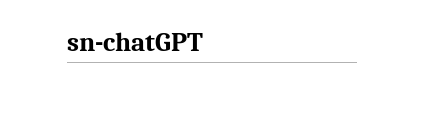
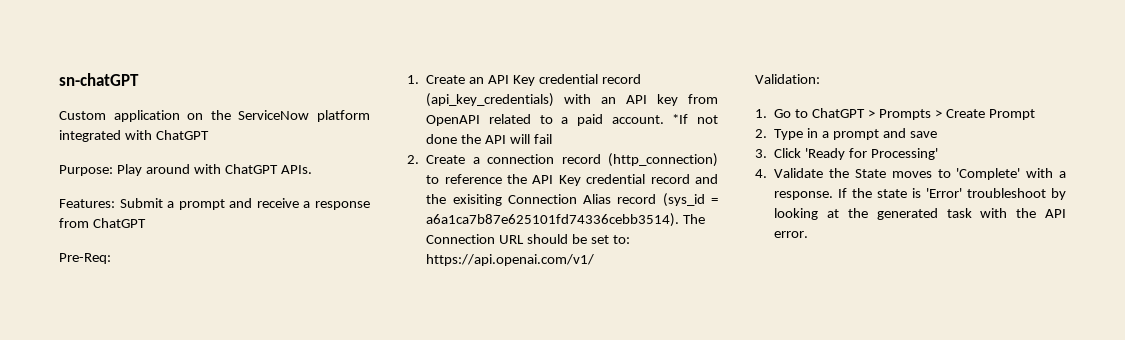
(203, 41) none -> [59,110,370,122] [59,130,209,142] [59,164,312,176] [59,198,371,210] [59,218,146,228] [59,253,111,264] [407,74,641,86] [426,93,718,107] [426,114,719,126] [426,134,552,144] [407,153,718,167] [426,174,718,186] [426,193,718,207] [426,213,706,227] [426,234,630,244] [426,254,595,266] [755,74,820,84] [755,108,1035,120] [755,128,937,140] [755,148,938,160] [755,168,1066,180] [774,188,1066,200] [774,208,1066,220] [774,231,809,238] // Custom application on the ServiceNow platform integrated with ChatGPT // Purpose: Play around with ChatGPT APIs. // Features: Submit a prompt and receive a response from ChatGPT // Pre-Req: // 1. Create an API Key credential record (api_key_credentials) with an API key from OpenAPI related to a paid account. *If not done the API will fail // 2. Create a connection record (http_connection) to reference the API Key credential record and the exisiting Connection Alias record (sys_id = a6a1ca7b87e625101fd74336cebb3514). The Connection URL should be set to: https://api.openai.com/v1/ // Validation: // 1. Go to ChatGPT > Prompts > Create Prompt // 2. Type in a prompt and save // 3. Click 'Ready for Processing' // 4. Validate the State moves to 'Complete' with a response. If the state is 'Error' troubleshoot by looking at the generated task with the API error.

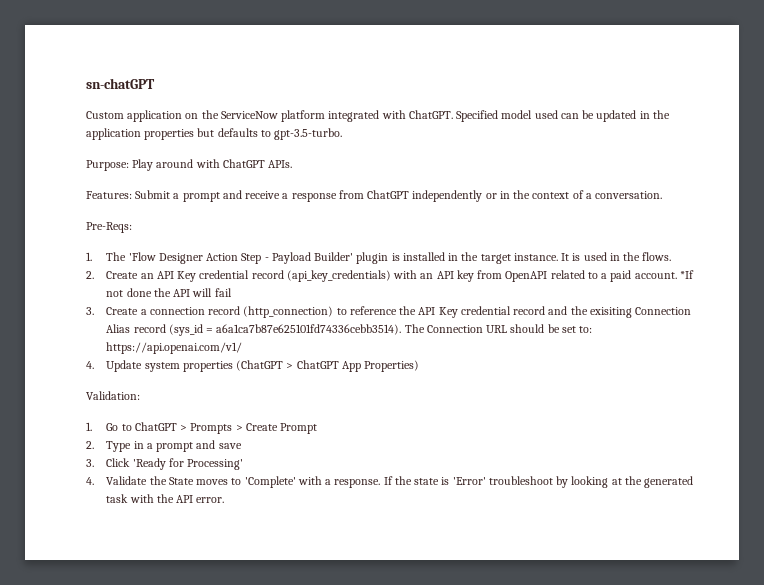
[155,130,209,140] ChatGPT -> [408,110,670,122] [86,128,343,140] ChatGPT. Specified model used can be updated in the application properties but defaults to gpt-3.5-turbo.
[59,253,111,264] [407,75,419,84] // Pre-Req: // 1. -> [412,190,663,202] [86,222,132,233] [86,252,672,264] [86,271,94,279] independently or in the context of a conversation. // Pre-Reqs: // 1. The 'Flow Designer Action Step - Payload Builder' plugin is installed in the target instance. It is used in the flows. // 2.
[407,155,419,164] 2. -> [86,307,94,315] 3.
(595, 260) none -> [86,360,420,372] // 4. Update system properties (ChatGPT > ChatGPT App Properties)

